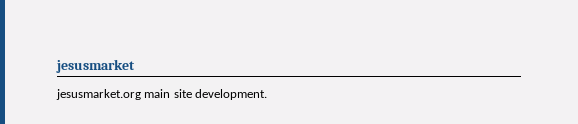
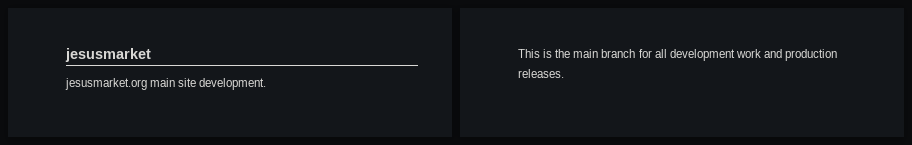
(268, 94) none -> [518,49,838,61] [518,69,564,78] // This is the main branch for all development work and production releases.

